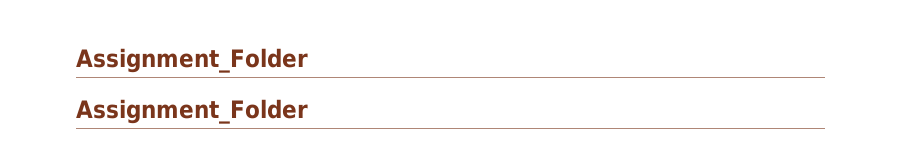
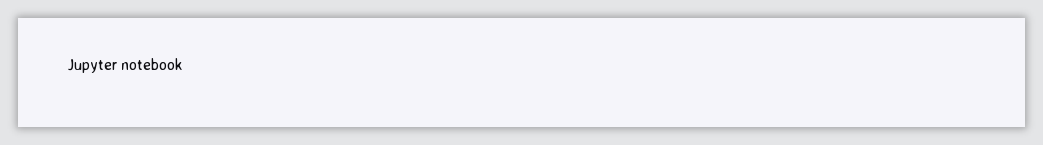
[76,48,308,73] [76,99,308,124] Assignment_Folder // Assignment_Folder -> [68,58,184,73] Jupyter notebook

